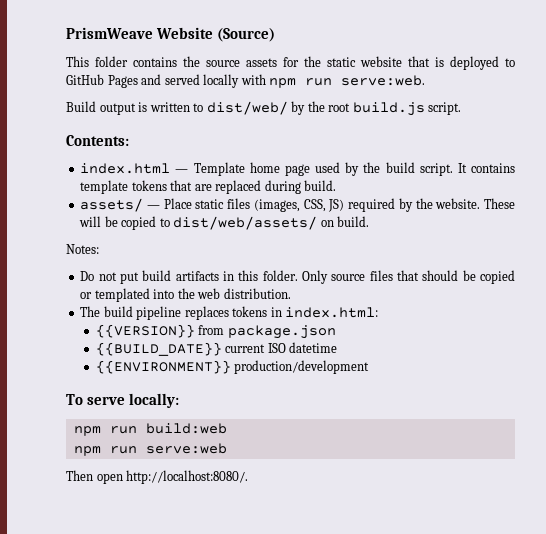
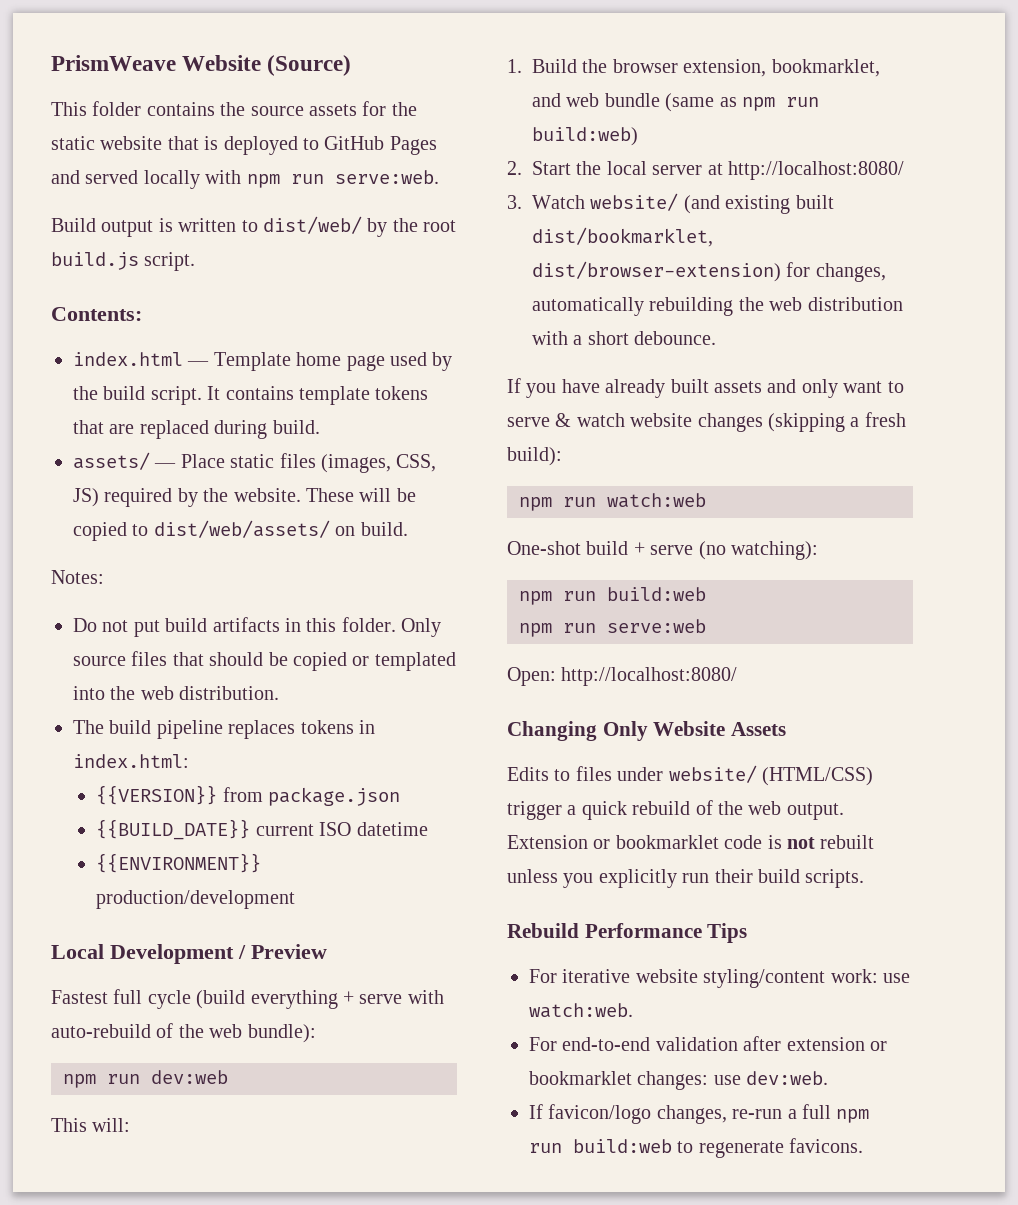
[66,393,179,408] To serve locally: -> [51,944,327,964] [51,989,444,1009] [51,1023,316,1043] [63,1070,228,1088] [51,1118,131,1132] [507,59,880,77] [532,93,819,112] [532,127,638,146] [507,161,904,180] [507,193,834,214] [532,227,713,247] [532,261,886,282] [532,297,903,316] [532,331,717,345] [507,378,904,398] [507,412,906,432] [507,447,562,466] [519,493,706,511] [507,541,818,560] Local Development / Preview // Fastest full cycle (build everything + serve with auto-rebuild of the web bundle): // npm run dev:web // This will: // 1. Build the browser extension, bookmarklet, and web bundle (same as npm run build:web) // 2. Start the local server at http://localhost:8080/ // 3. Watch website/ (and existing built dist/bookmarklet, dist/browser-extension) for changes, automatically rebuilding the web distribution with a short debounce. // If you have already built assets and only want to serve & watch website changes (skipping a fresh build): // npm run watch:web // One‑shot build + serve (no watching):
[66,470,249,484] Then open http://localhost:8080/. -> [507,667,738,686] [507,721,787,741] [507,765,873,786] [507,800,844,820] [507,835,875,849] [507,869,865,888] [507,923,748,943] [529,969,910,988] [529,1003,633,1018] [529,1036,887,1051] [529,1071,829,1090] [529,1104,870,1124] [529,1138,864,1158] Open: http://localhost:8080/ // Changing Only Website Assets // Edits to files under website/ (HTML/CSS) trigger a quick rebuild of the web output. Extension or bookmarklet code is not rebuilt unless you explicitly run their build scripts. // Rebuild Performance Tips // For iterative website styling/content work: use watch:web. // For end-to-end validation after extension or bookmarklet changes: use dev:web. // If favicon/logo changes, re-run a full npm run build:web to regenerate favicons.

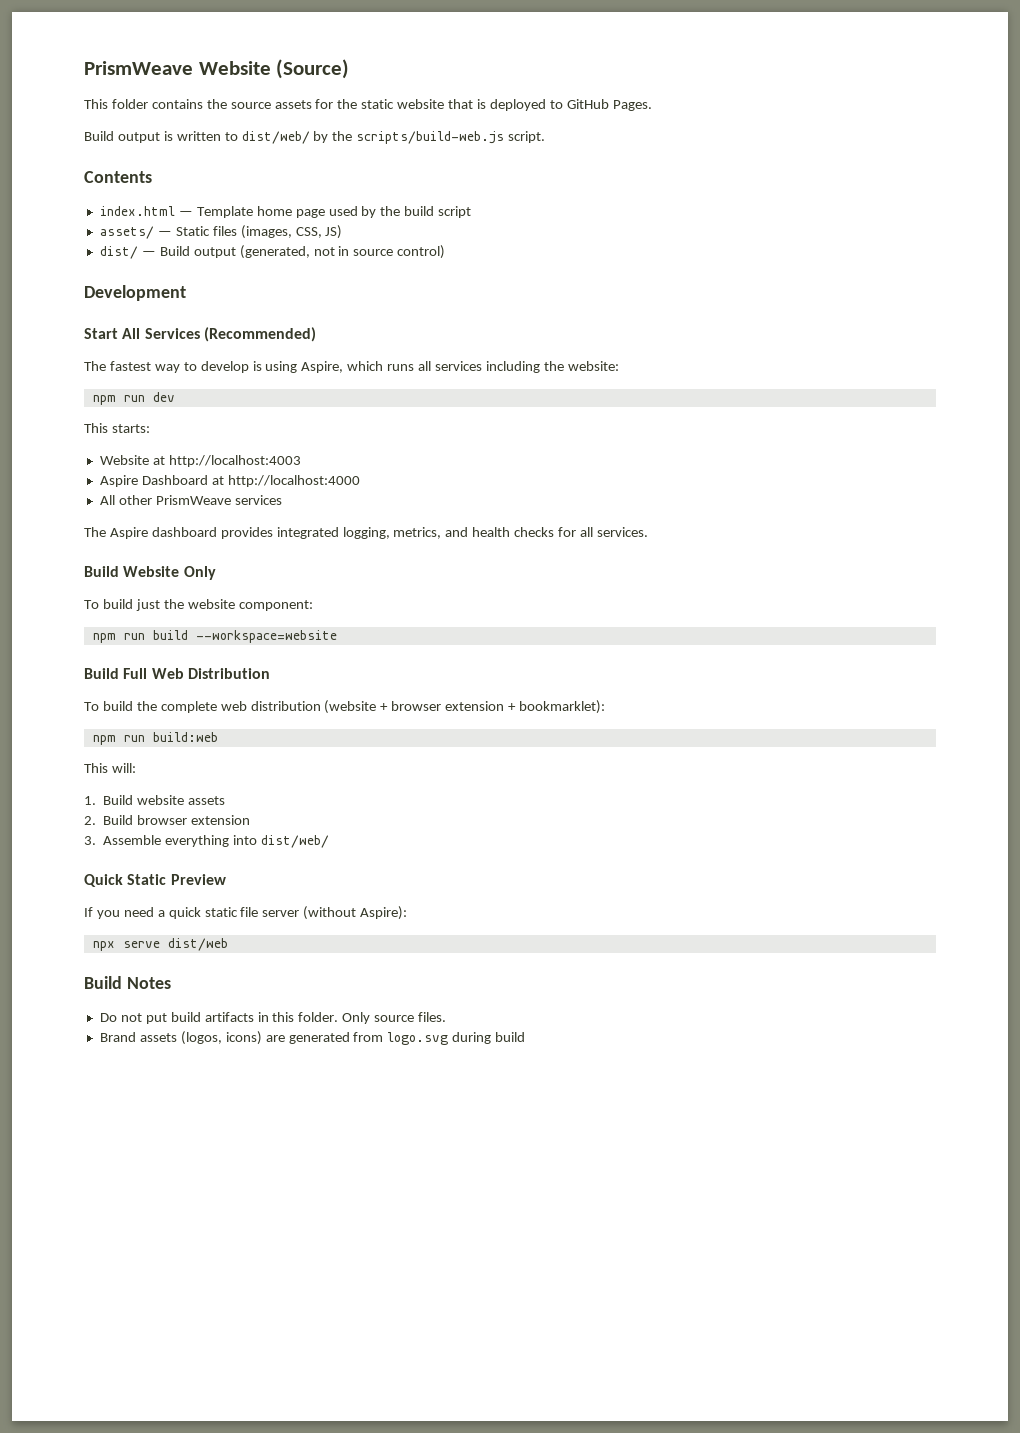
[389,136,437,155] [51,170,439,189] Pages and served locally with npm run serve:web. -> [612,100,652,111] Pages.
[423,220,457,232] [51,252,139,270] root build.js -> [356,131,505,144] scripts/build-web.js
[51,307,142,321] Contents: -> [84,171,152,183] Contents
[150,386,429,405] [73,420,320,439] script. It contains template tokens that are replaced during build. -> [438,206,472,218] script
[180,454,275,468] Place static -> [175,226,210,236] Static
[104,488,416,507] [73,520,408,541] [51,570,104,584] required by the website. These will be copied to dist/web/assets/ on build. // Notes: -> [99,245,446,259] [84,285,186,301] [84,327,316,342] [84,361,619,373] [92,392,175,405] [84,423,150,433] [99,455,301,467] [99,475,360,487] [99,495,282,505] [84,527,648,539] [84,566,216,580] [84,599,313,611] [92,630,337,643] [84,668,270,679] [84,700,606,714] [92,732,218,745] [84,763,136,773] [84,795,226,805] [84,815,251,825] [84,835,329,848] [84,874,226,887] [84,906,408,920] [92,938,228,951] [84,976,171,989] // dist/ — Build output (generated, not in source control) // Development // Start All Services (Recommended) // The fastest way to develop is using Aspire, which runs all services including the website: // npm run dev // This starts: // Website at http://localhost:4003 // Aspire Dashboard at http://localhost:4000 // All other PrismWeave services // The Aspire dashboard provides integrated logging, metrics, and health checks for all services. // Build Website Only // To build just the website component: // npm run build --workspace=website // Build Full Web Distribution // To build the complete web distribution (website + browser extension + bookmarklet): // npm run build:web // This will: // 1. Build website assets // 2. Build browser extension // 3. Assemble everything into dist/web/ // Quick Static Preview // If you need a quick static file server (without Aspire): // npx serve dist/web // Build Notes
[131,651,456,671] [73,686,280,700] [73,720,375,739] [73,754,189,768] [96,785,401,806] [96,819,428,840] [96,853,262,873] [96,890,296,909] [51,944,327,964] [51,989,444,1009] [51,1023,316,1043] [63,1070,228,1088] [51,1118,131,1132] [507,59,880,77] [532,93,819,112] [532,127,638,146] [507,161,904,180] [507,193,834,214] [532,227,713,247] [532,261,886,282] [532,297,903,316] [532,331,717,345] [507,378,904,398] [507,412,906,432] [507,447,562,466] [519,493,706,511] [507,541,818,560] [519,587,706,605] [519,619,706,637] [507,667,738,686] [507,721,787,741] [507,765,873,786] [507,800,844,820] [507,835,875,849] [507,869,865,888] [507,923,748,943] [529,969,910,988] [529,1003,633,1018] [529,1036,887,1051] [529,1071,829,1090] [529,1104,870,1124] [529,1138,864,1158] files that should be copied or templated into the web distribution. // The build pipeline replaces tokens in index.html: // {{VERSION}} from package.json // {{BUILD_DATE}} current ISO datetime // {{ENVIRONMENT}} production/development // Local Development / Preview // Fastest full cycle (build everything + serve with auto-rebuild of the web bundle): // npm run dev:web // This will: // 1. Build the browser extension, bookmarklet, and web bundle (same as npm run build:web) // 2. Start the local server at http://localhost:8080/ // 3. Watch website/ (and existing built dist/bookmarklet, dist/browser-extension) for changes, automatically rebuilding the web distribution with a short debounce. // If you have already built assets and only want to serve & watch website changes (skipping a fresh build): // npm run watch:web // One‑shot build + serve (no watching): // npm run build:web // npm run serve:web // Open: http://localhost:8080/ // Changing Only Website Assets // Edits to files under website/ (HTML/CSS) trigger a quick rebuild of the web output. Extension or bookmarklet code is not rebuilt unless you explicitly run their build scripts. // Rebuild Performance Tips // For iterative website styling/content work: use watch:web. // For end-to-end validation after extension or bookmarklet changes: use dev:web. // If favicon/logo changes, re-run a full npm run build:web to regenerate favicons. -> [418,1012,447,1022] [99,1031,526,1045] files. // Brand assets (logos, icons) are generated from logo.svg during build

